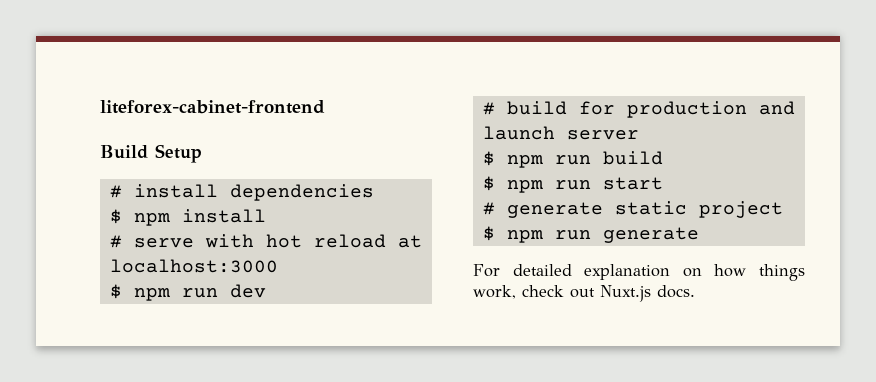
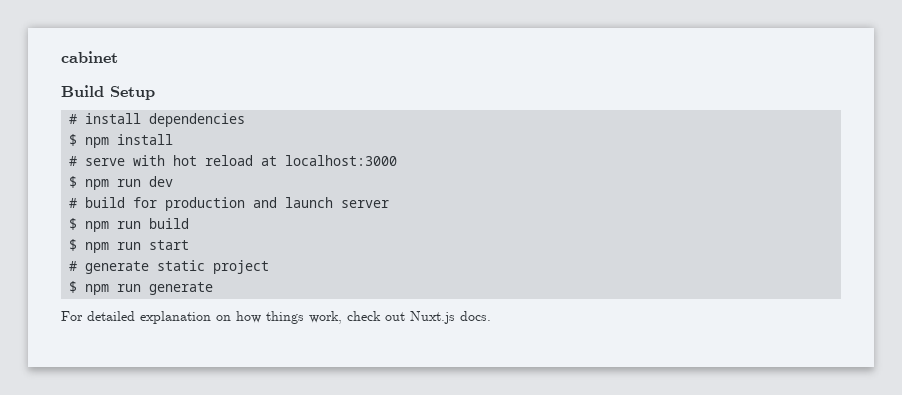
[100,100,325,114] liteforex-cabinet-frontend -> [61,51,118,63] cabinet

